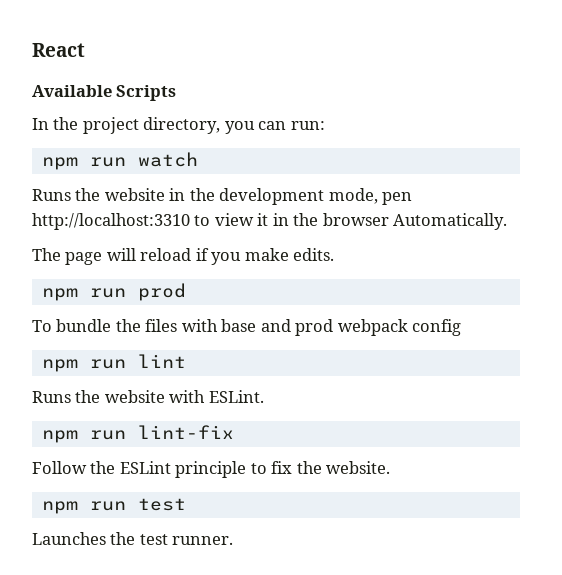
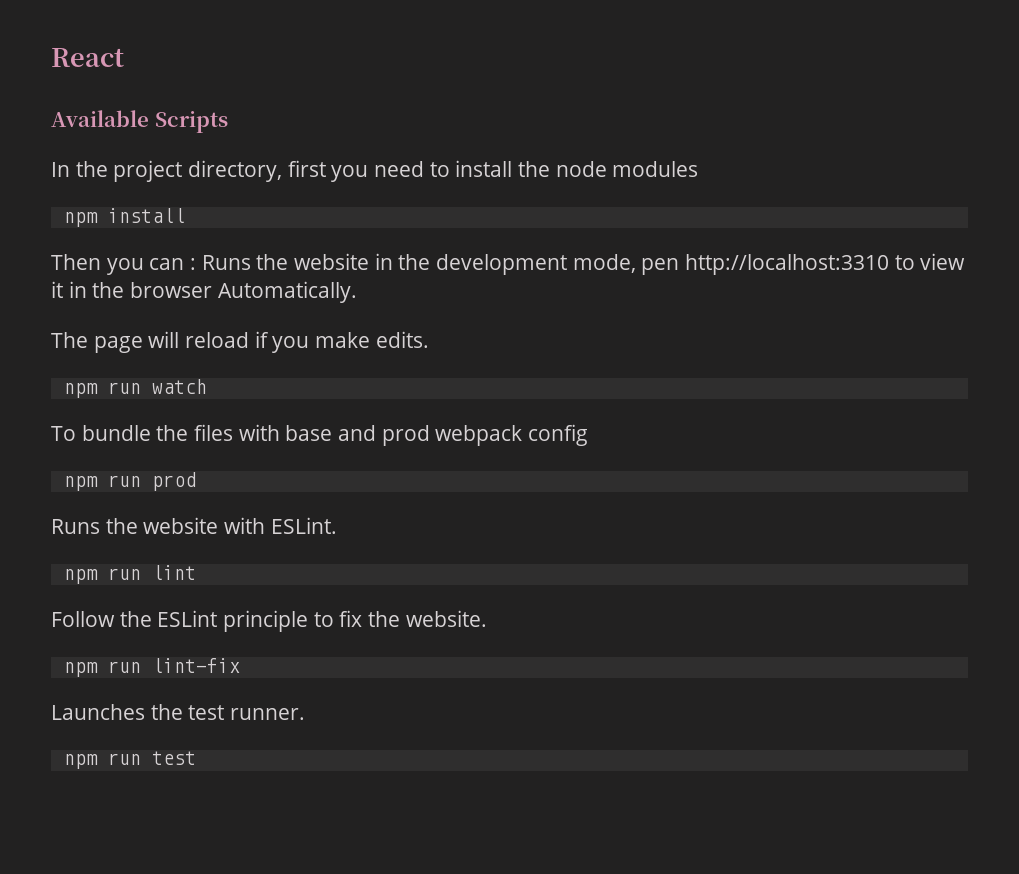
[224,121,325,134] [41,152,198,170] you can run: // npm run watch // -> [287,160,699,182] [63,208,185,227] [51,254,197,275] first you need to install the node modules // npm install // Then you can :
[137,283,186,301] prod -> [151,379,207,394] watch
[137,354,186,368] lint -> [151,472,196,491] prod
[137,425,234,439] lint-fix -> [151,565,196,580] lint
[137,498,186,511] test -> [151,658,240,673] lint-fix
(234, 540) none -> [63,751,196,769] // npm run test

